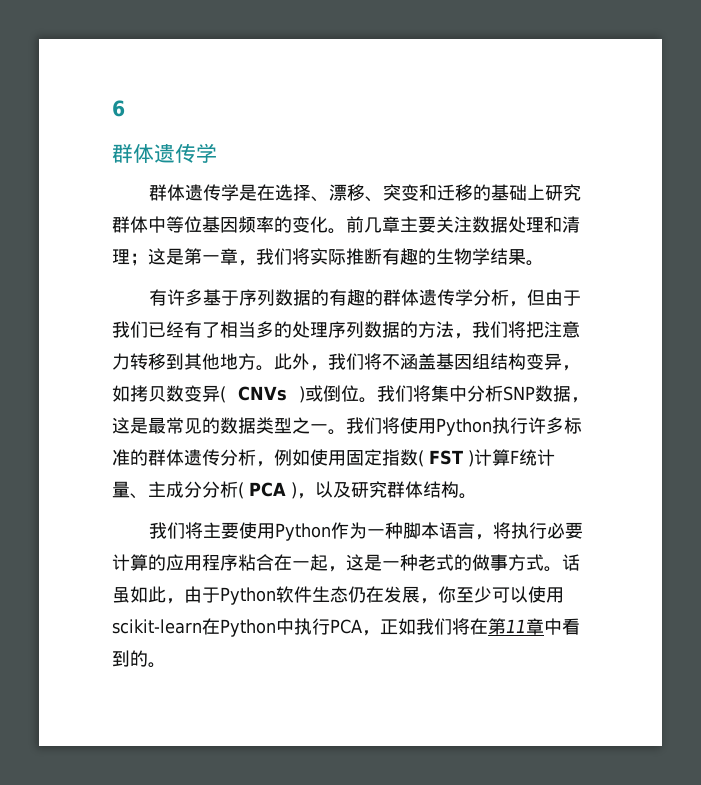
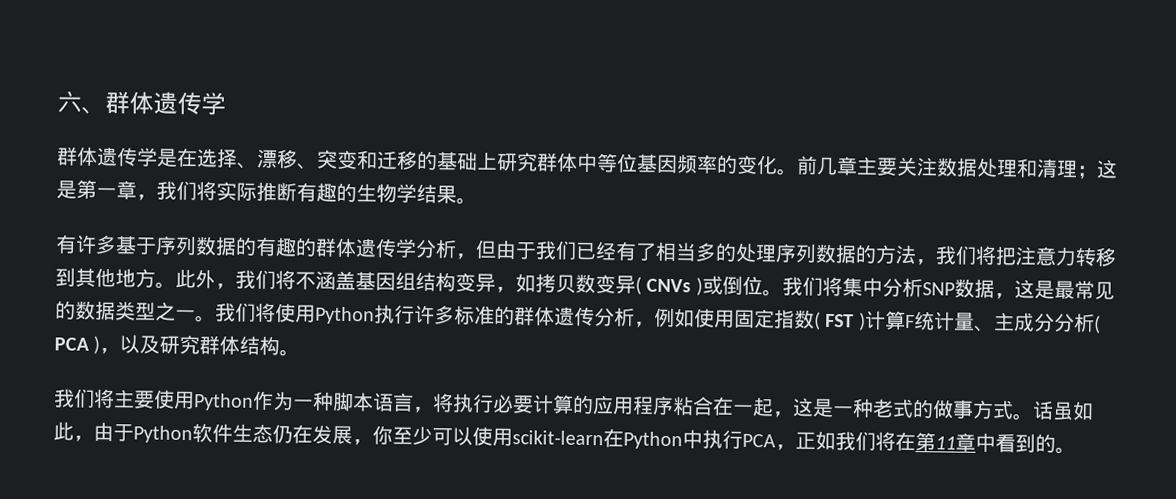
[112,100,125,117] 6 // -> [57,90,106,115] 六、

